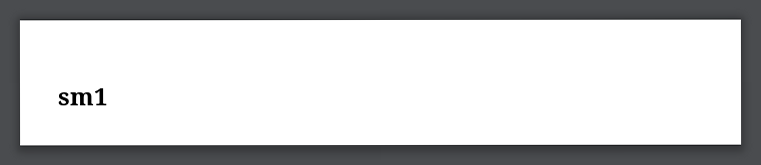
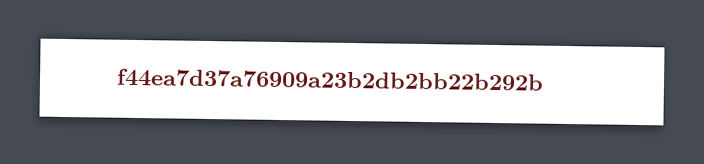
[58,88,108,106] sm1 -> [116,68,544,92] f44ea7d37a76909a23b2db2bb22b292b

